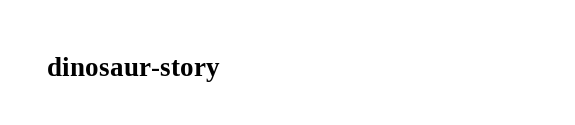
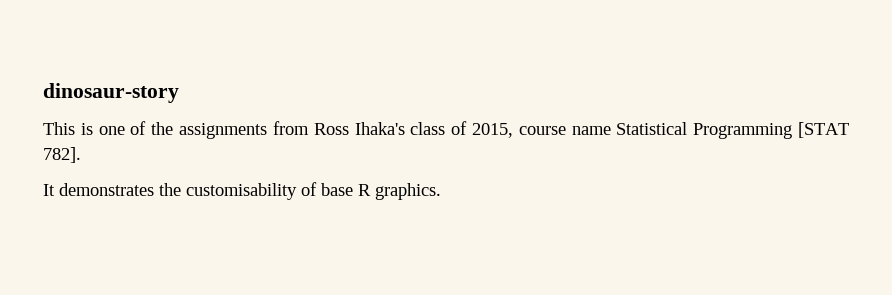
(220, 69) none -> [43,121,849,139] [43,147,81,163] [43,182,441,200] // This is one of the assignments from Ross Ihaka's class of 2015, course name Statistical Programming [STAT 782]. // It demonstrates the customisability of base R graphics.

